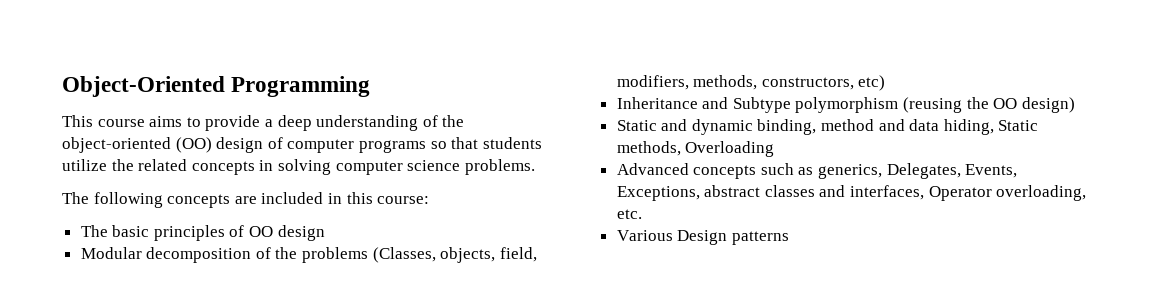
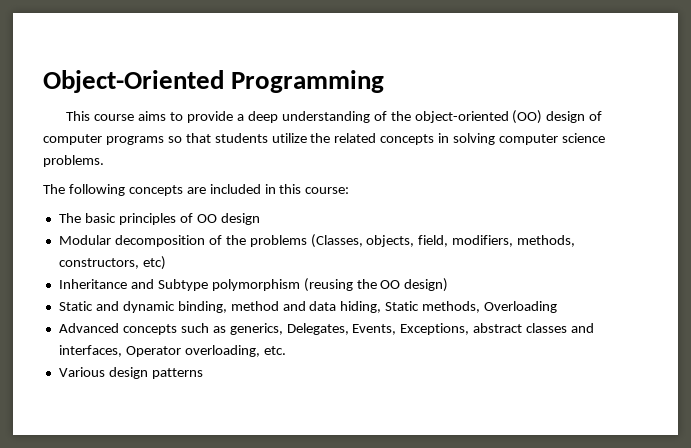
[677,230,728,245] Design -> [108,367,148,379] design

